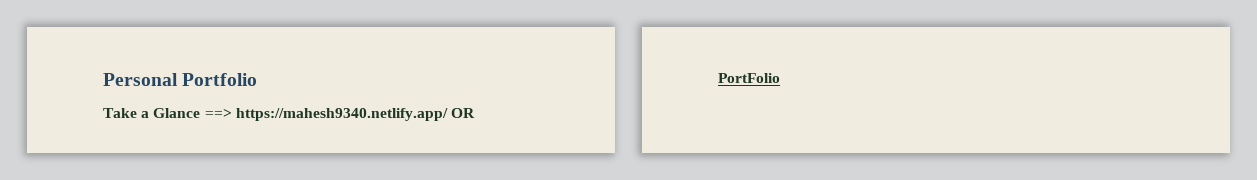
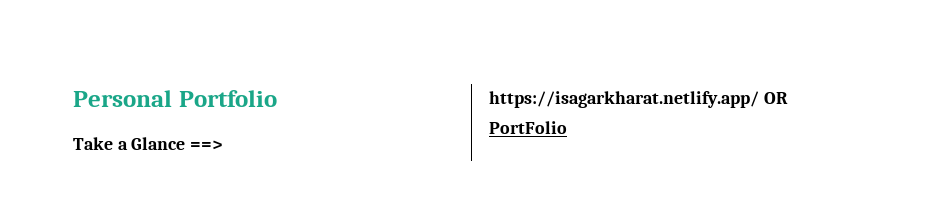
[235,108,448,121] https://mahesh9340.netlify.app/ -> [489,91,759,108] https://isagarkharat.netlify.app/

